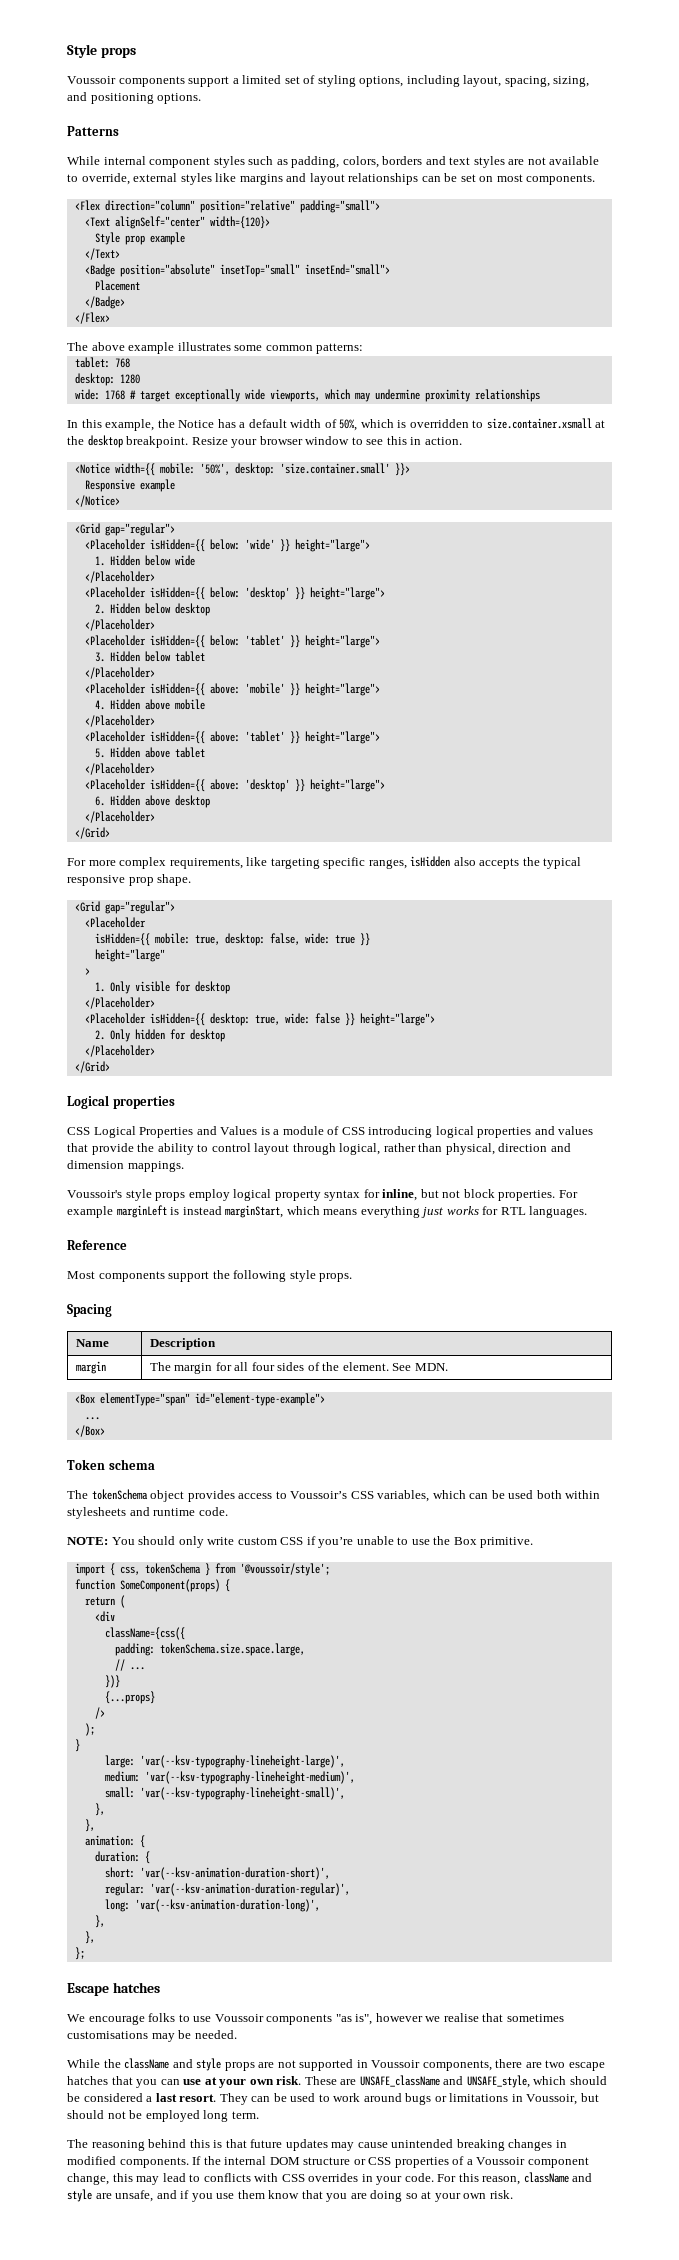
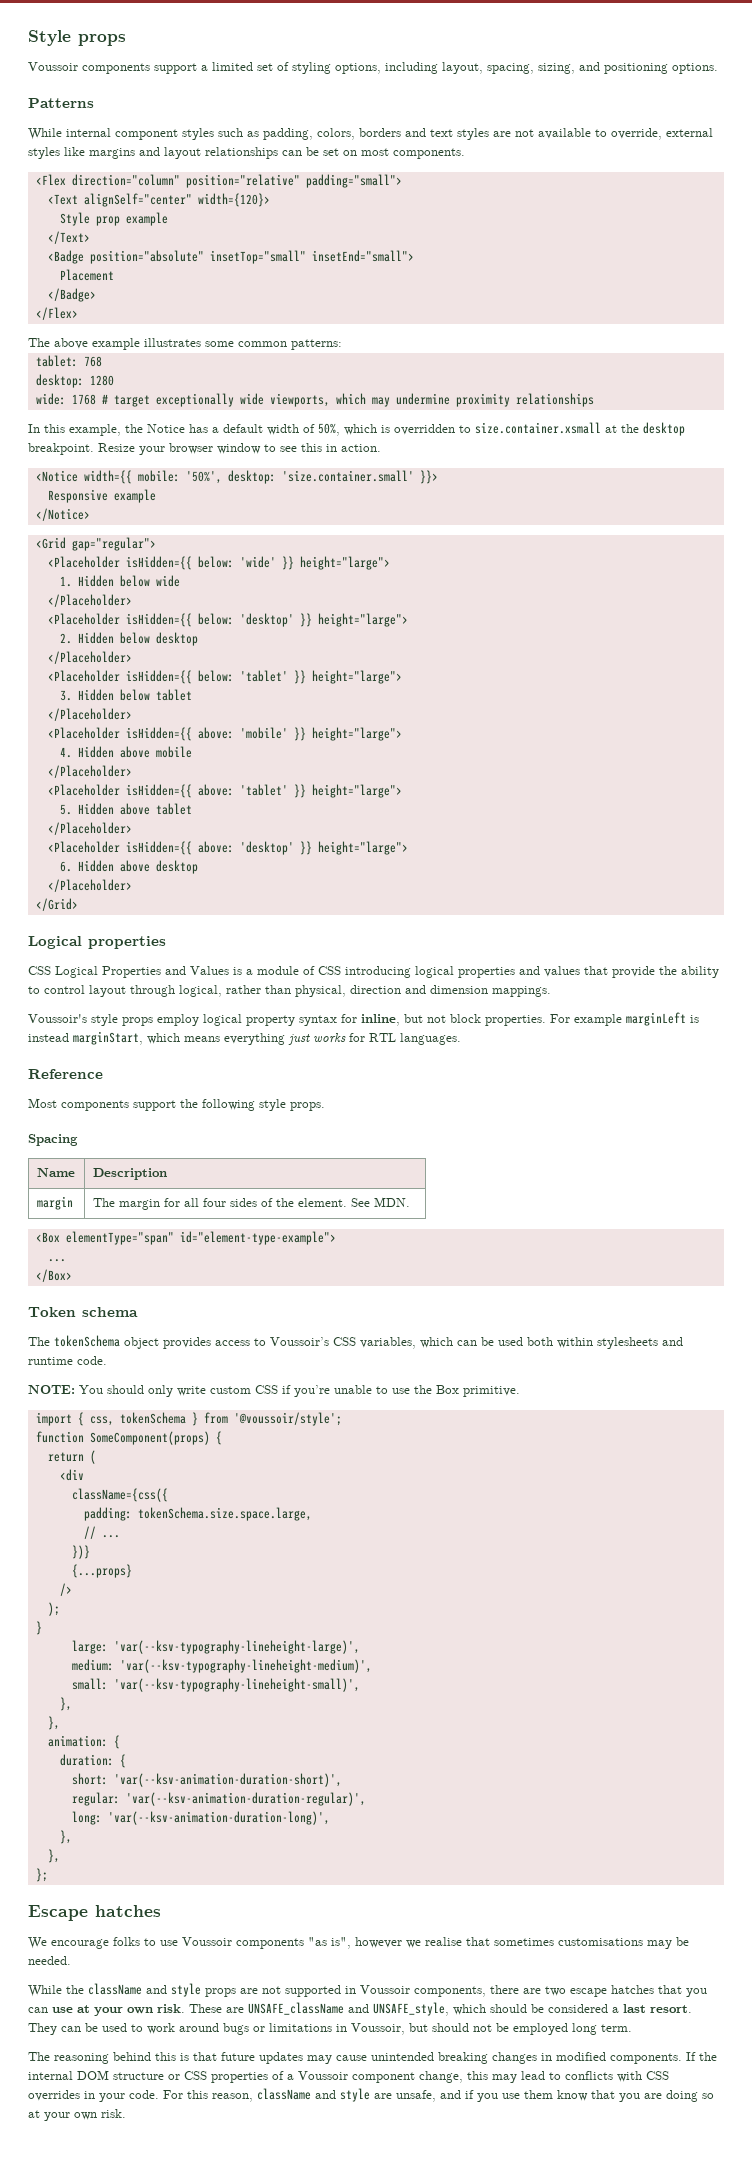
[67,856,582,869] [67,874,192,886] [74,901,175,914] [84,917,146,928] [94,933,370,946] [94,949,165,962] [84,968,90,975] [94,981,230,994] [84,997,155,1009] [84,1013,435,1026] [94,1029,225,1042] [84,1045,155,1057] [74,1061,110,1073] // For more complex requirements, like targeting specific ranges, isHidden also accepts the typical responsive prop shape. // <Grid gap="regular"> // <Placeholder // isHidden={{ mobile: true, desktop: false, wide: true }} // height="large" // > // 1. Only visible for desktop // </Placeholder> // <Placeholder isHidden={{ desktop: true, wide: false }} height="large"> // 2. Only hidden for desktop // </Placeholder> // </Grid> -> (78, 904) none

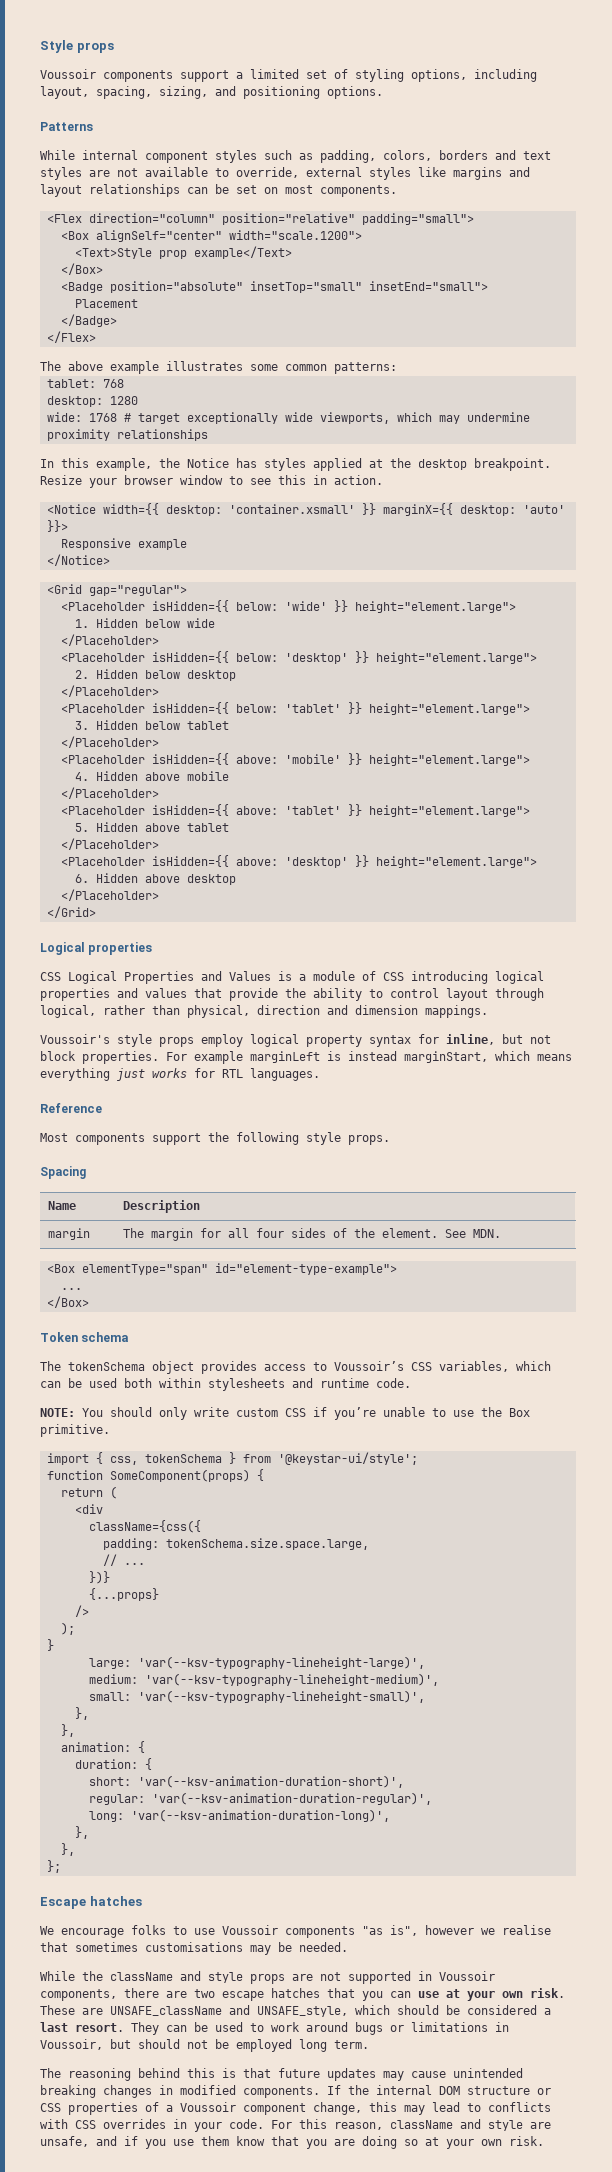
[47,193,270,207] [59,212,168,226] [47,231,90,244] <Text alignSelf="center" width={120}> // Style prop example // </Text> -> [60,230,362,242] [74,246,292,259] [60,263,103,275] <Box alignSelf="center" width="scale.1200"> // <Text>Style prop example</Text> // </Box>
[212,422,601,436] a default width of 50%, which is overridden to size.container.xsmall -> [264,458,362,471] styles applied
[137,470,414,484] mobile: '50%', desktop: 'size.container.small' -> [165,503,565,516] desktop: 'container.xsmall' }} marginX={{ desktop: 'auto'
[299,556,390,570] height="large"> -> [354,601,516,613] height="element.large">
[317,613,408,627] height="large"> -> [375,652,537,664] height="element.large">
[311,670,402,684] height="large"> -> [368,703,530,715] height="element.large">
[311,727,402,741] height="large"> -> [368,754,530,766] height="element.large">
[311,784,402,798] height="large"> -> [368,805,530,817] height="element.large">
[317,841,408,855] height="large"> -> [375,856,537,868] height="element.large">
[233,1412,342,1426] '@voussoir/style'; -> [277,1452,418,1465] '@keystar-ui/style';

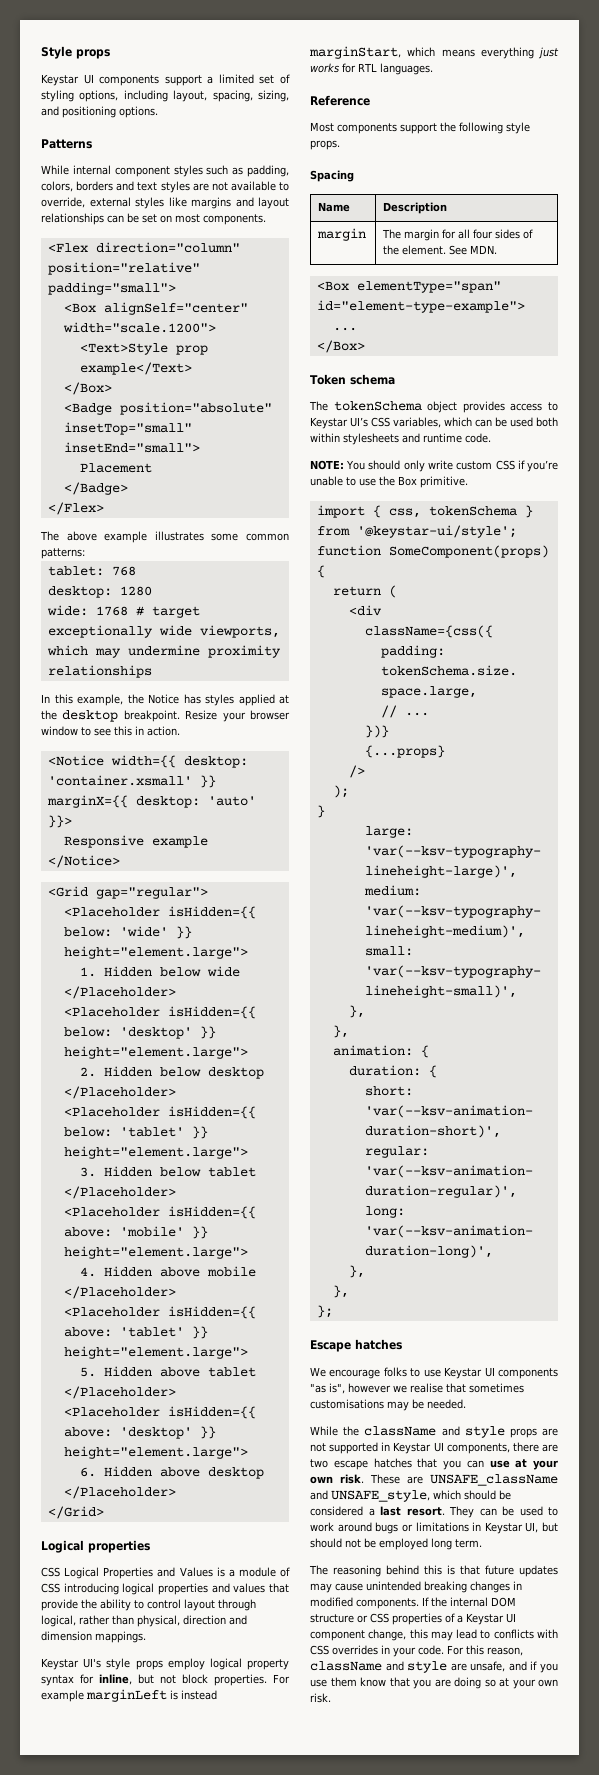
[40,69,96,79] Voussoir -> [41,74,94,86] Keystar UI
[40,1034,110,1044] Voussoir's -> [41,1658,102,1670] Keystar UI's
[334,1361,404,1371] Voussoir’s -> [310,417,368,429] Keystar UI’s
[222,1925,278,1935] Voussoir -> [444,1367,495,1379] Keystar UI
[439,1971,495,1981] Voussoir -> [393,1442,444,1454] Keystar UI
[40,2039,103,2050] Voussoir, -> [484,1522,539,1534] Keystar UI,
[180,2102,236,2112] Voussoir -> [466,1613,516,1625] Keystar UI

